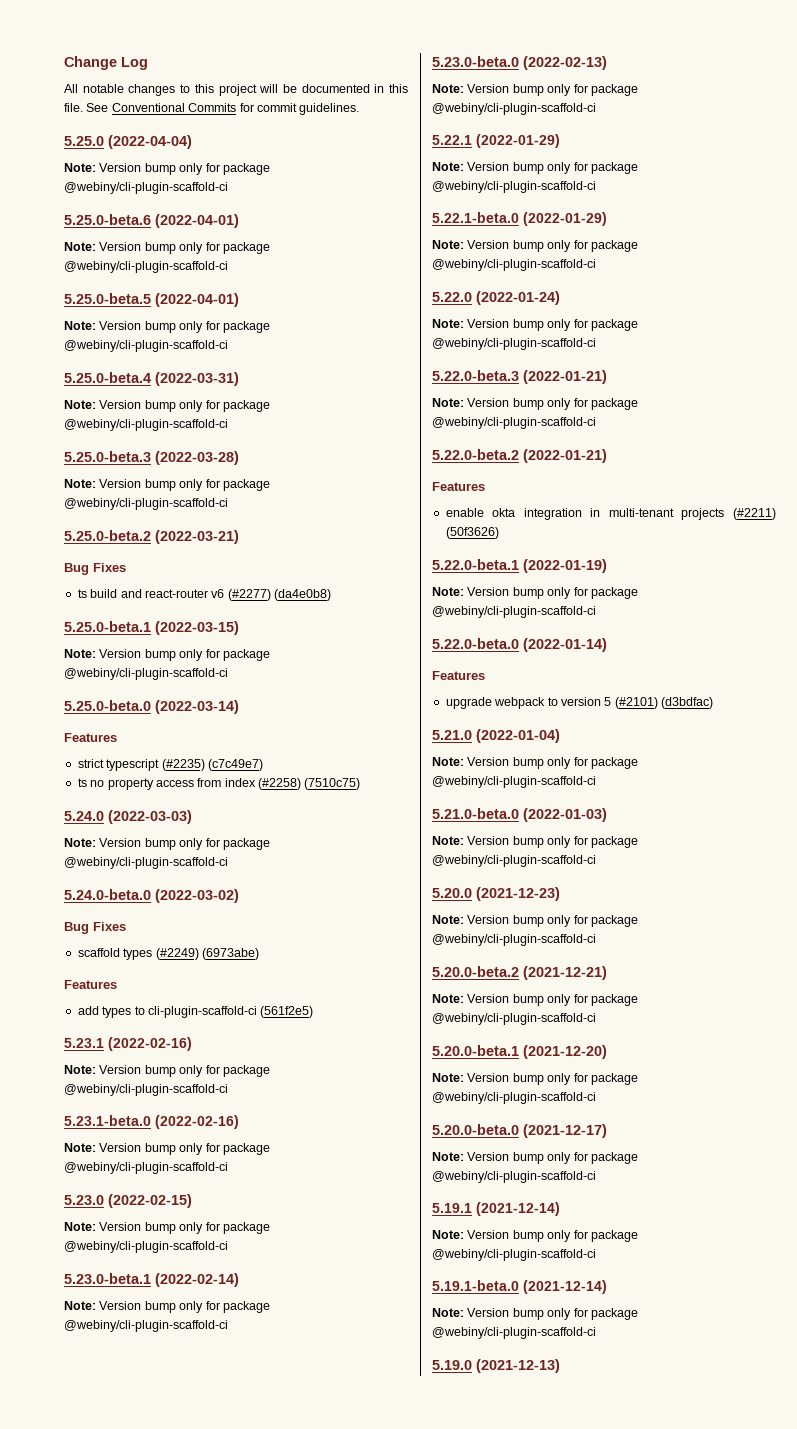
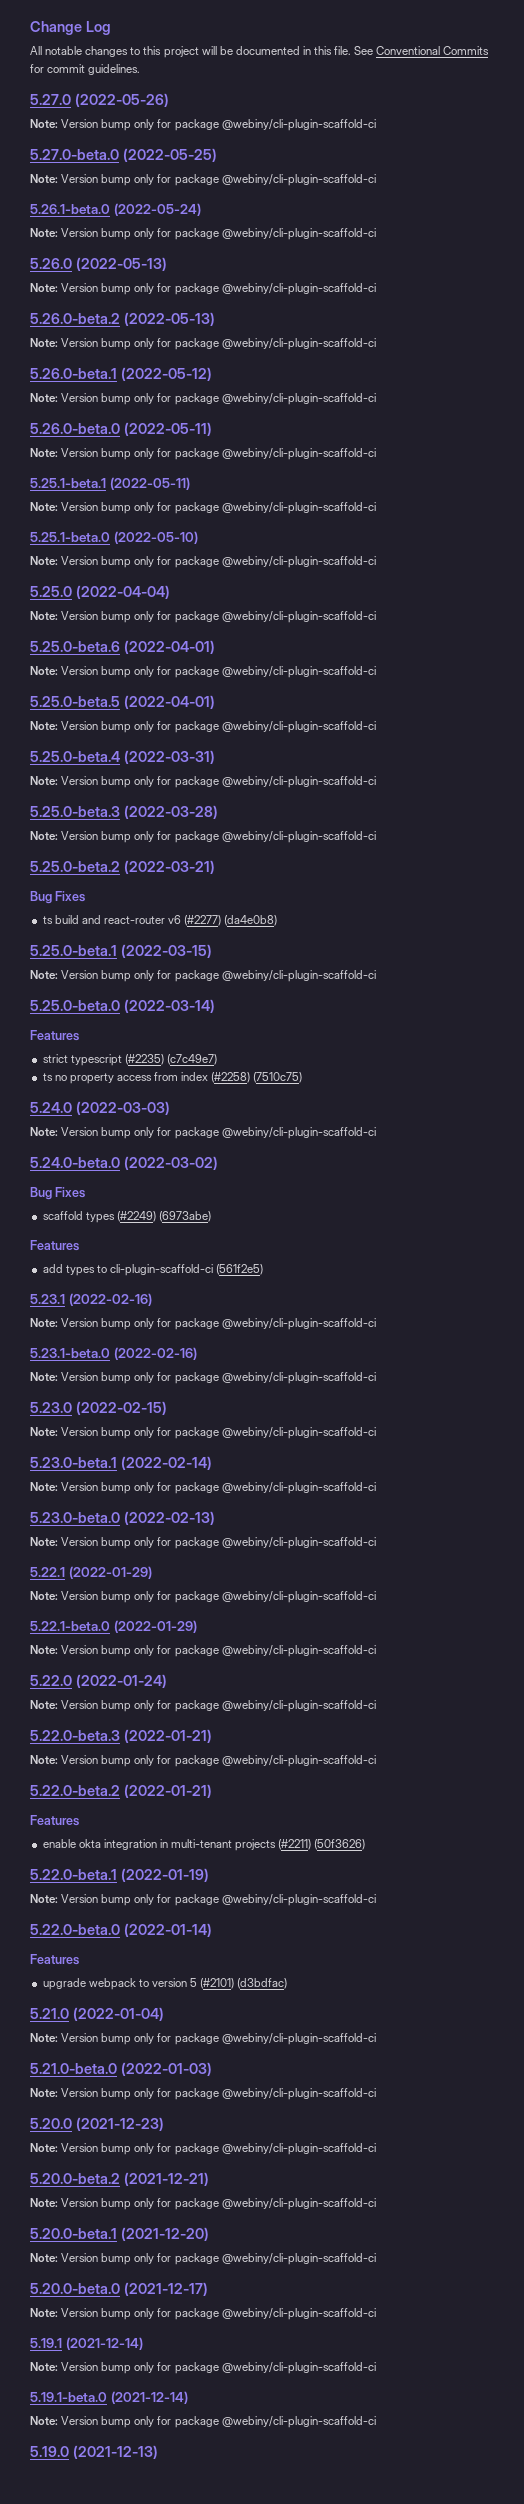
(360, 109) none -> [30,93,169,107] [30,119,376,131] [30,148,217,162] [30,174,376,186] [30,203,201,216] [30,228,376,240] [30,257,167,271] [30,283,376,295] [30,312,215,326] [30,338,376,350] [30,367,212,381] [30,393,376,405] [30,422,212,436] [30,448,376,460] [30,477,190,490] [30,502,376,514] [30,531,198,544] [30,556,376,568] // 5.27.0 (2022-05-26) // Note: Version bump only for package @webiny/cli-plugin-scaffold-ci // 5.27.0-beta.0 (2022-05-25) // Note: Version bump only for package @webiny/cli-plugin-scaffold-ci // 5.26.1-beta.0 (2022-05-24) // Note: Version bump only for package @webiny/cli-plugin-scaffold-ci // 5.26.0 (2022-05-13) // Note: Version bump only for package @webiny/cli-plugin-scaffold-ci // 5.26.0-beta.2 (2022-05-13) // Note: Version bump only for package @webiny/cli-plugin-scaffold-ci // 5.26.0-beta.1 (2022-05-12) // Note: Version bump only for package @webiny/cli-plugin-scaffold-ci // 5.26.0-beta.0 (2022-05-11) // Note: Version bump only for package @webiny/cli-plugin-scaffold-ci // 5.25.1-beta.1 (2022-05-11) // Note: Version bump only for package @webiny/cli-plugin-scaffold-ci // 5.25.1-beta.0 (2022-05-10) // Note: Version bump only for package @webiny/cli-plugin-scaffold-ci

